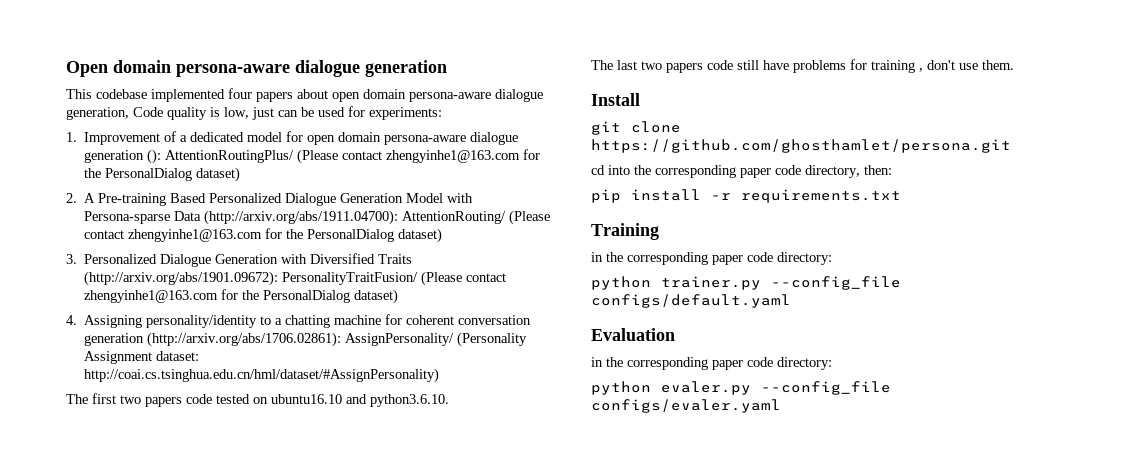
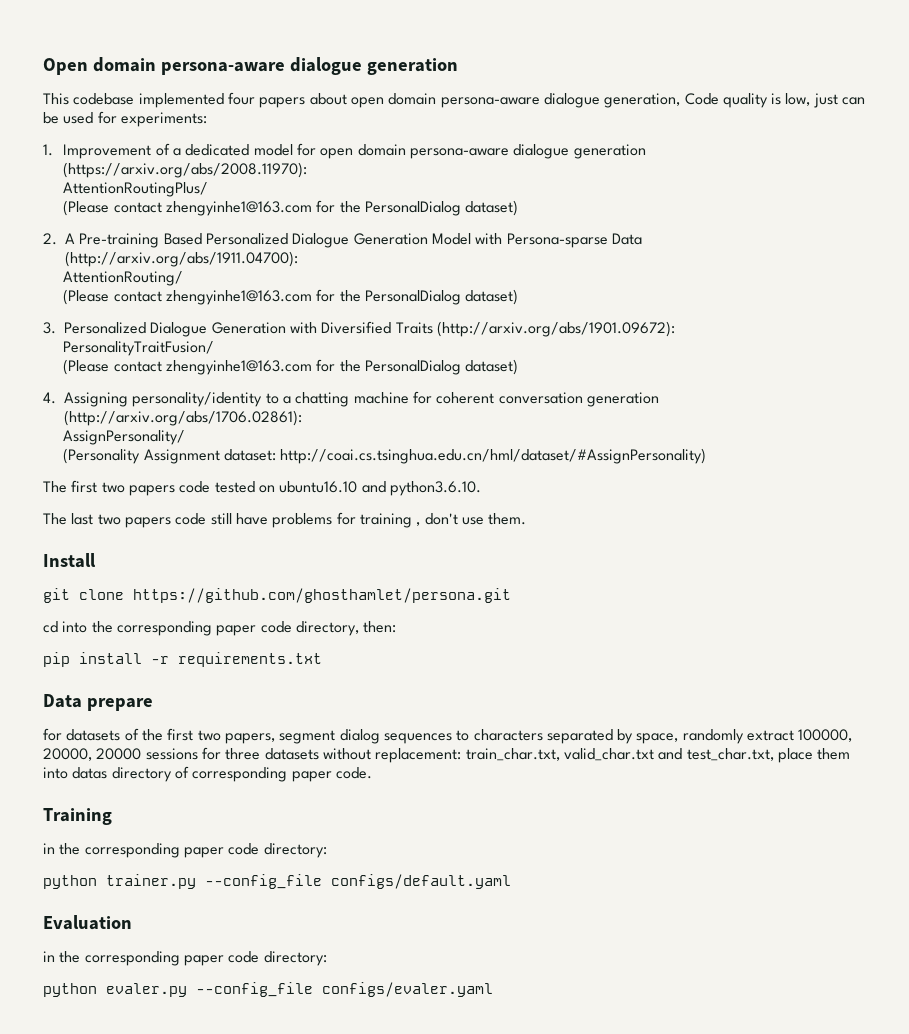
[147,149,162,164] (): -> [63,162,308,178] (https://arxiv.org/abs/2008.11970): //
(295, 156) none -> (209, 189) //
(399, 217) none -> (298, 259) //
(507, 217) none -> (184, 278) //
(279, 278) none -> (675, 329) //
(419, 278) none -> (215, 348) //
(342, 339) none -> (302, 418) //
(455, 339) none -> (186, 437) //
(901, 196) none -> [43,694,153,711] [43,728,853,744] [43,747,851,763] [43,766,372,782] // Data prepare // for datasets of the first two papers, segment dialog sequences to characters separated by space, randomly extract 100000, 20000, 20000 sessions for three datasets without replacement: train_char.txt, valid_char.txt and test_char.txt, place them into datas directory of corresponding paper code.

